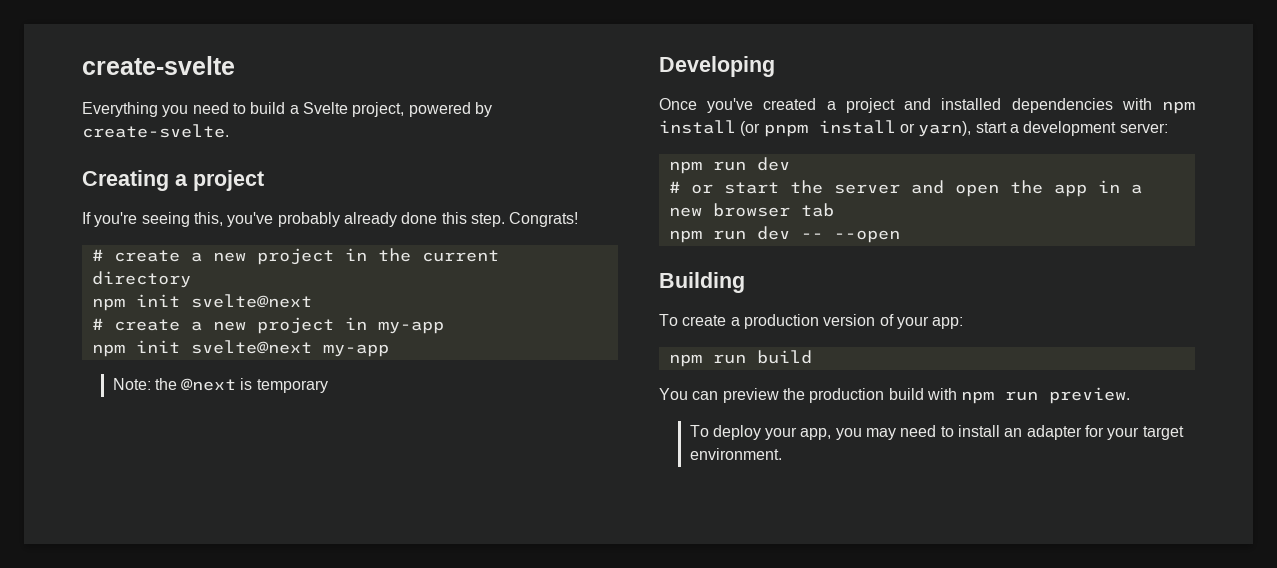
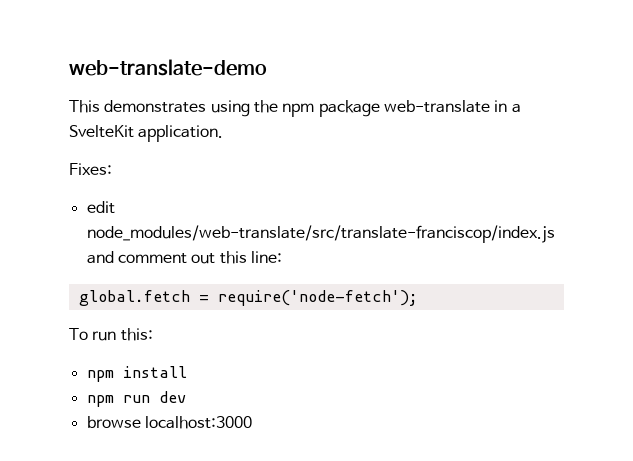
[82,56,235,75] [82,102,492,117] [82,124,229,138] [82,170,264,191] [82,212,579,227] [91,248,499,265] [91,271,191,288] [91,294,312,311] [91,317,444,334] [91,340,389,357] [112,378,328,393] [659,56,775,77] [659,98,1195,114] [659,120,1168,137] [668,157,790,174] [668,180,1142,197] [668,203,834,217] [668,226,900,243] [659,272,745,293] [659,314,964,329] [668,350,812,367] [659,387,1131,404] [689,425,1184,440] [689,448,782,460] create-svelte // Everything you need to build a Svelte project, powered by create-svelte. // Creating a project // If you're seeing this, you've probably already done this step. Congrats! // # create a new project in the current directory // npm init svelte@next // # create a new project in my-app // npm init svelte@next my-app // Note: the @next is temporary // Developing // Once you've created a project and installed dependencies with npm install (or pnpm install or yarn), start a development server: // npm run dev // # or start the server and open the app in a new browser tab // npm run dev -- --open // Building // To create a production version of your app: // npm run build // You can preview the production build with npm run preview. // To deploy your app, you may need to install an adapter for your target environment. -> [69,59,267,76] [69,100,521,117] [69,125,224,142] [69,163,112,175] [86,201,115,214] [86,225,555,243] [86,251,282,264] [78,290,418,306] [69,328,153,341] [86,366,187,382] [86,391,186,407] [86,416,252,429] web-translate-demo // This demonstrates using the npm package web-translate in a SvelteKit application. // Fixes: // edit node_modules/web-translate/src/translate-franciscop/index.js and comment out this line: // global.fetch = require('node-fetch'); // To run this: // npm install // npm run dev // browse localhost:3000

